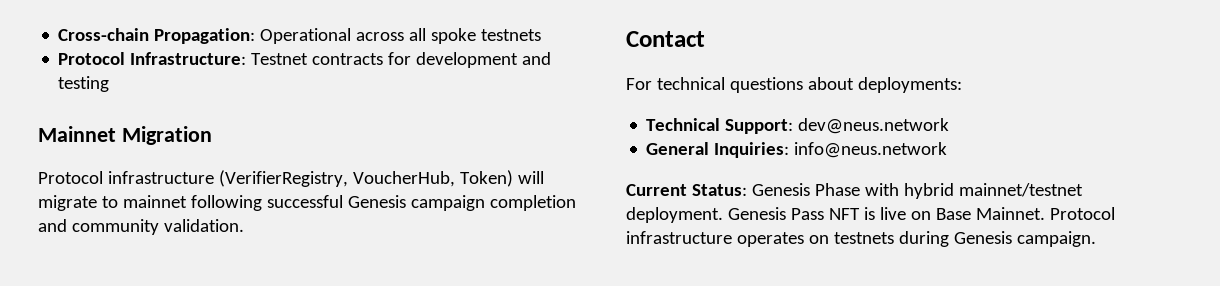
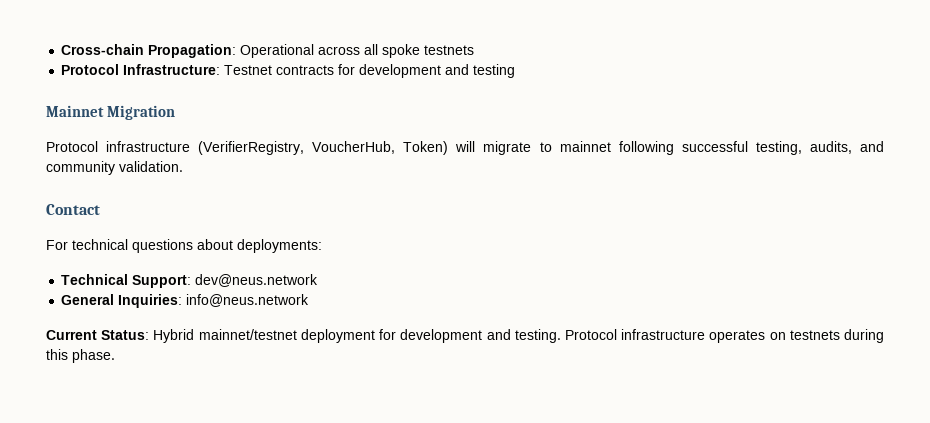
[347,195,576,211] Genesis campaign completion -> [755,141,852,155] testing, audits,
[751,183,1083,199] [626,207,1045,223] Genesis Phase with hybrid mainnet/testnet deployment. Genesis Pass NFT is live on Base Mainnet. -> [153,329,561,343] Hybrid mainnet/testnet deployment for development and testing.
[953,231,1096,247] Genesis campaign. -> [46,349,115,363] this phase.

